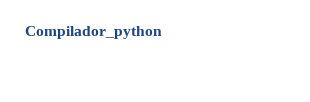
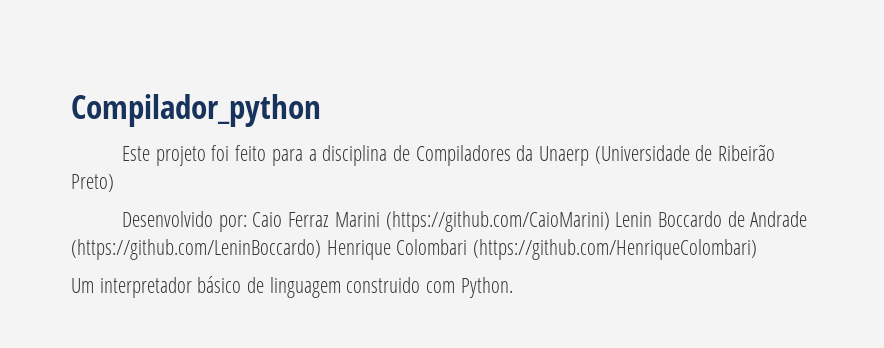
(162, 32) none -> [122,144,775,166] [71,174,114,192] [122,211,808,232] [71,239,758,260] [71,276,513,298] // Este projeto foi feito para a disciplina de Compiladores da Unaerp (Universidade de Ribeirão Preto) // Desenvolvido por: Caio Ferraz Marini (https://github.com/CaioMarini) Lenin Boccardo de Andrade (https://github.com/LeninBoccardo) Henrique Colombari (https://github.com/HenriqueColombari) // Um interpretador básico de linguagem construido com Python.

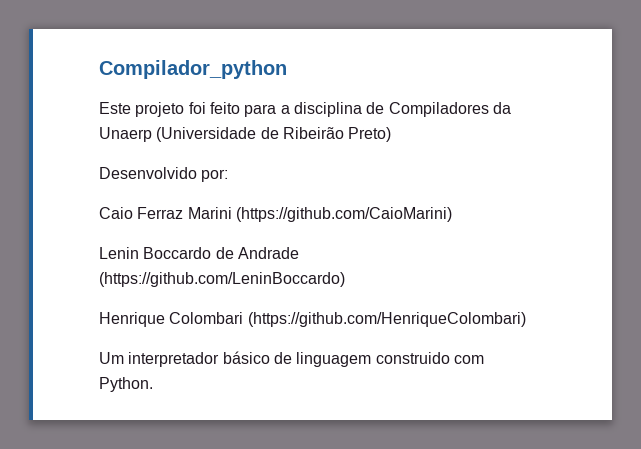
(247, 223) none -> (229, 175) //
(610, 221) none -> (452, 214) //
(321, 249) none -> (345, 279) //

